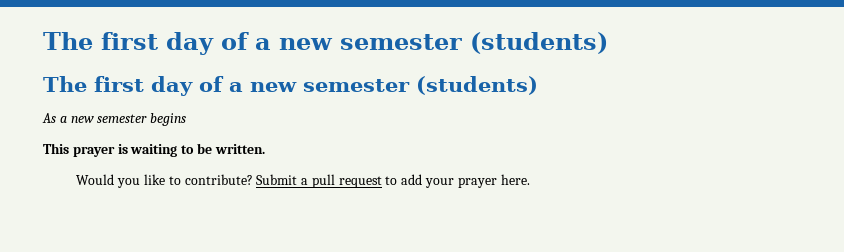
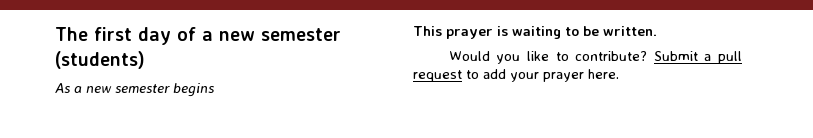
[43,32,608,55] [43,76,538,96] The first day of a new semester (students) // The first day of a new semester (students) -> [55,27,341,45] [55,51,145,69] The first day of a new semester (students)

